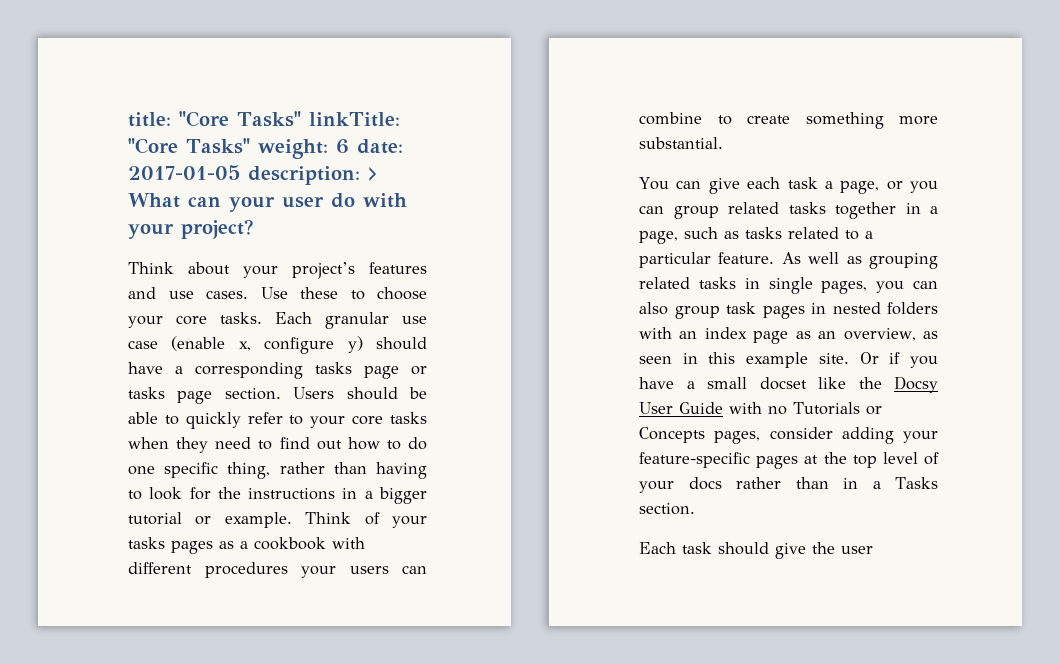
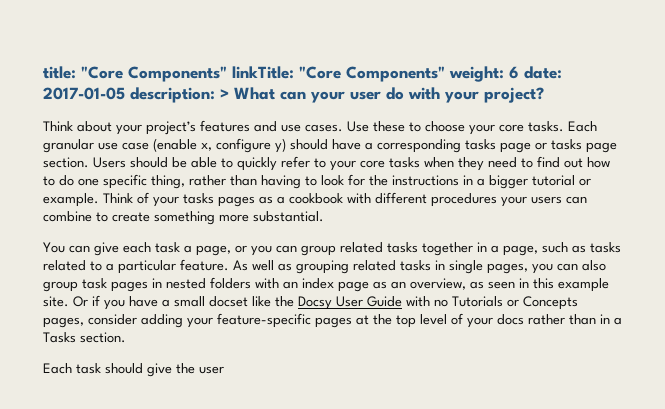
[237,111,301,127] Tasks" -> [128,66,227,82] Components"
[186,138,250,154] Tasks" -> [346,66,445,82] Components"

